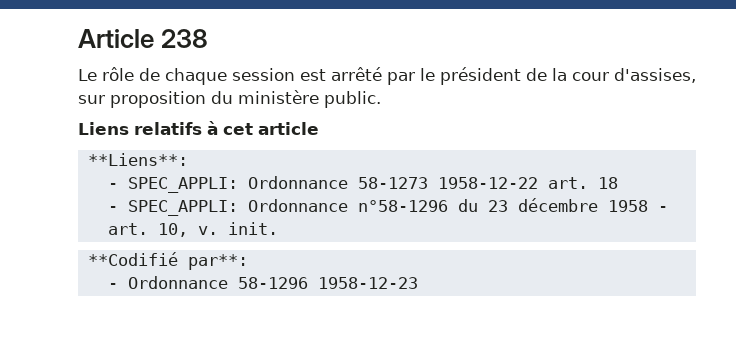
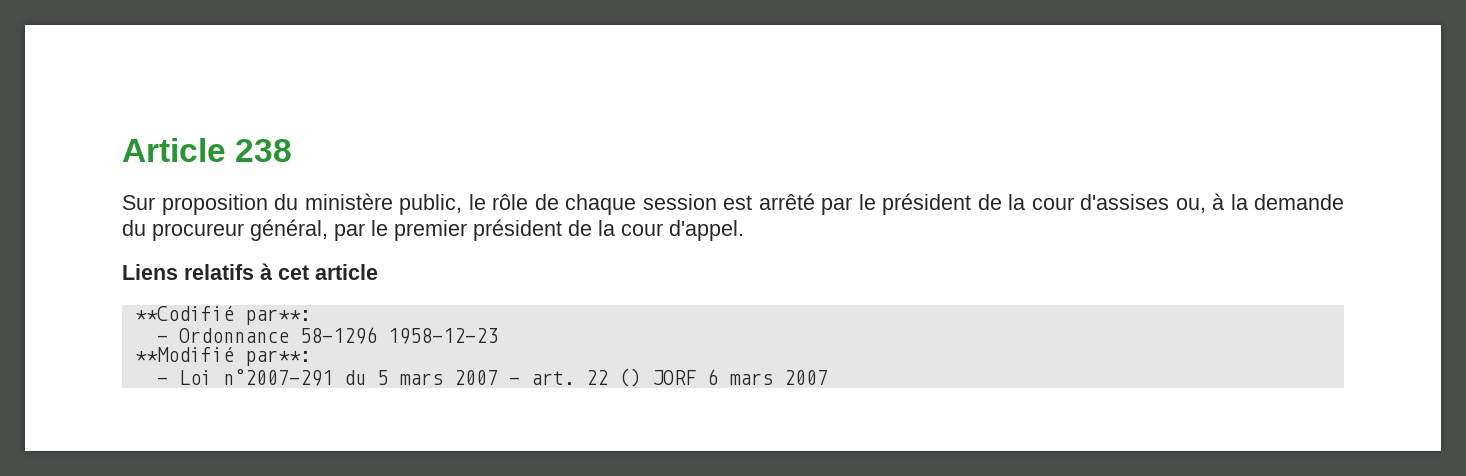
[78,69,97,81] Le -> [122,193,486,215] Sur proposition du ministère public, le
[614,68,696,83] [78,90,381,108] d'assises, sur proposition du ministère public. -> [1080,193,1344,213] [122,219,744,241] d'assises ou, à la demande du procureur général, par le premier président de la cour d'appel.
[87,153,188,166] [107,176,618,193] [107,198,668,216] [107,222,278,237] // **Liens**: // - SPEC_APPLI: Ordonnance 58-1273 1958-12-22 art. 18 // - SPEC_APPLI: Ordonnance n°58-1296 du 23 décembre 1958 - art. 10, v. init. -> (378, 272) none
(418, 283) none -> [134,347,311,366] [156,368,828,387] // **Modifié par**: // - Loi n°2007-291 du 5 mars 2007 - art. 22 () JORF 6 mars 2007

